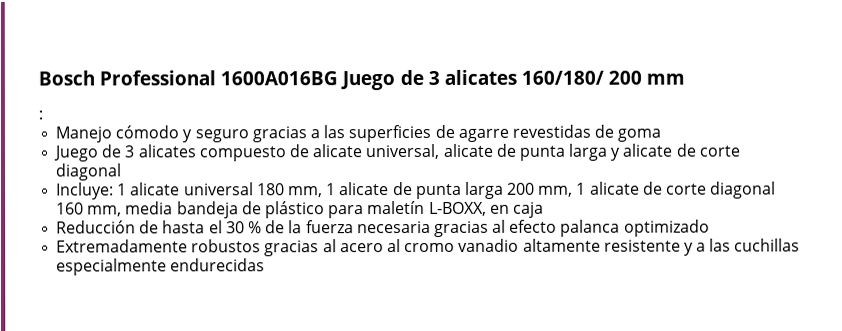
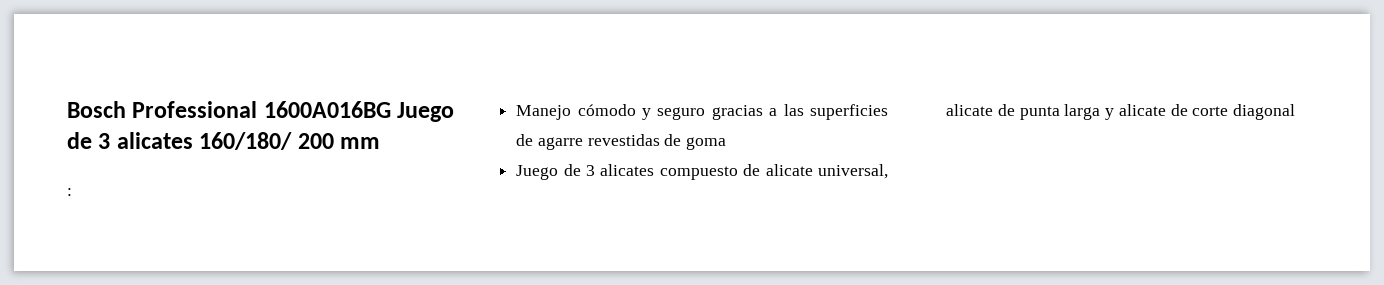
[56,181,777,200] [56,200,544,219] [56,219,710,237] [56,238,801,257] [56,258,266,276] // Incluye: 1 alicate universal 180 mm, 1 alicate de punta larga 200 mm, 1 alicate de corte diagonal 160 mm, media bandeja de plástico para maletín L-BOXX, en caja // Reducción de hasta el 30 % de la fuerza necesaria gracias al efecto palanca optimizado // Extremadamente robustos gracias al acero al cromo vanadio altamente resistente y a las cuchillas especialmente endurecidas -> (1296, 112) none

